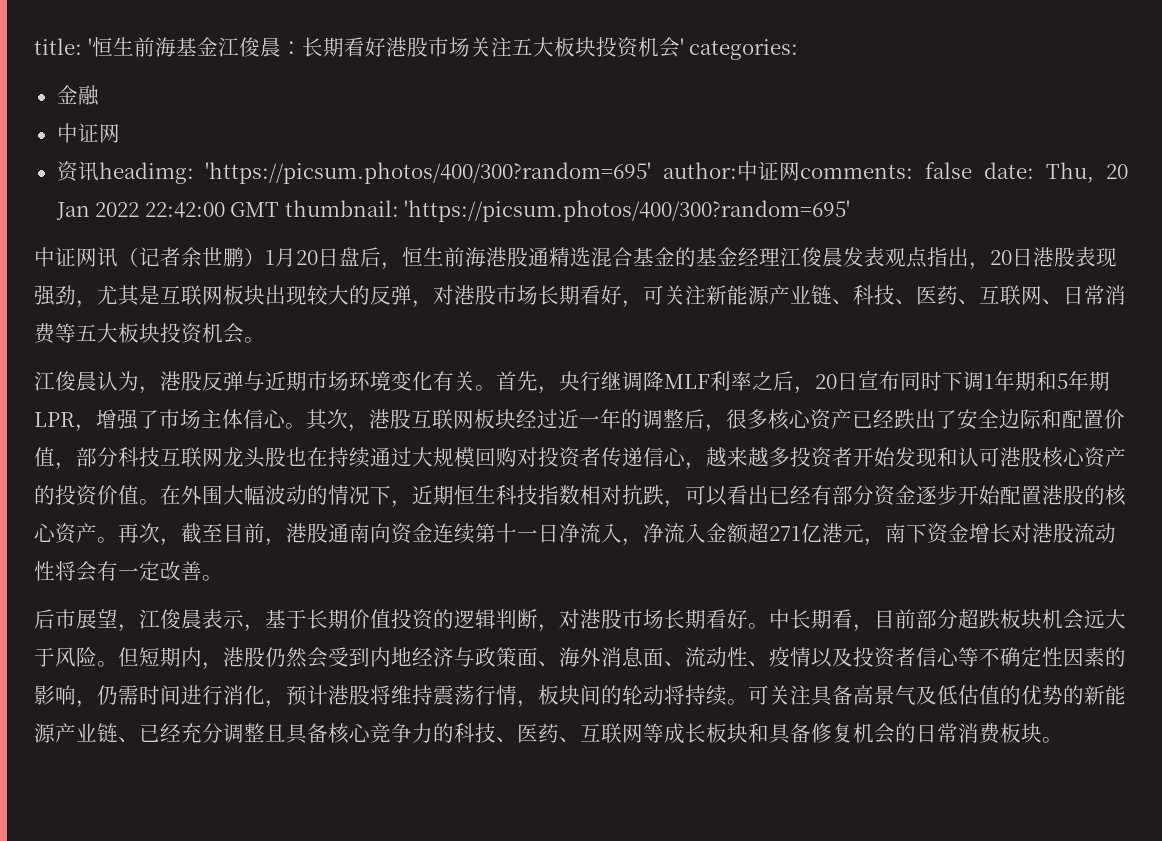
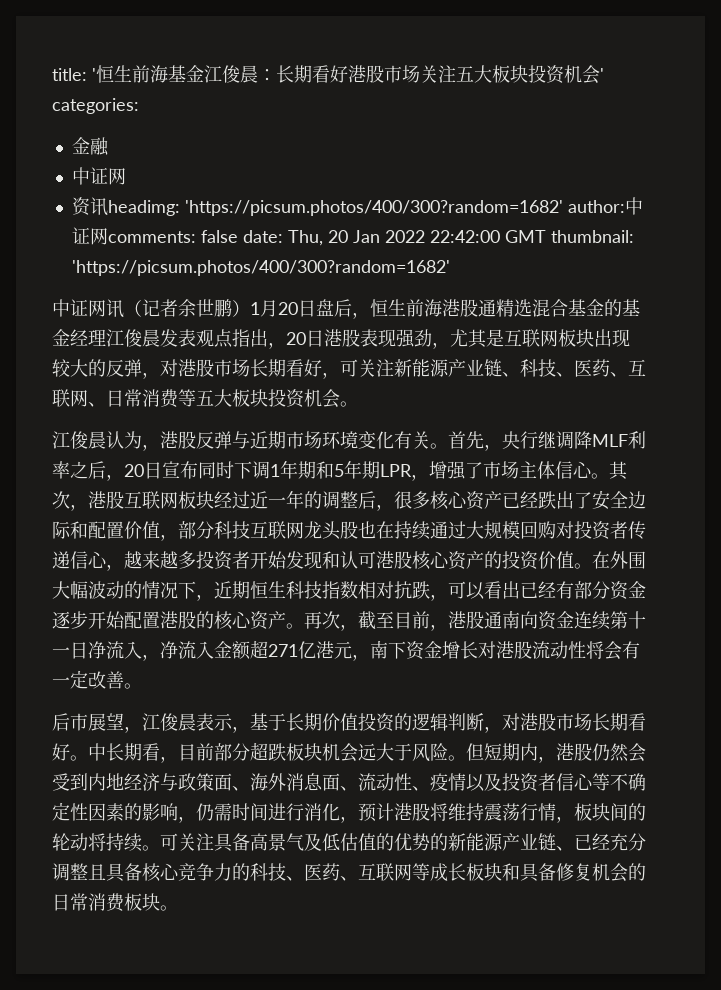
[205,162,652,184] 'https://picsum.photos/400/300?random=695' -> [184,200,563,216] 'https://picsum.photos/400/300?random=1682'
[404,200,851,222] 'https://picsum.photos/400/300?random=695' -> [71,260,450,276] 'https://picsum.photos/400/300?random=1682'

